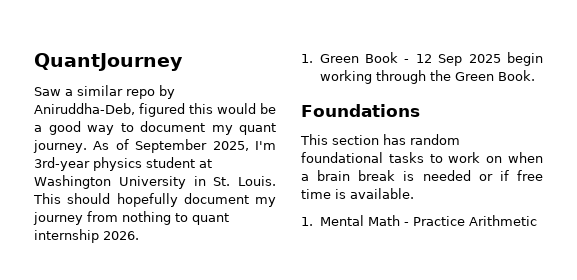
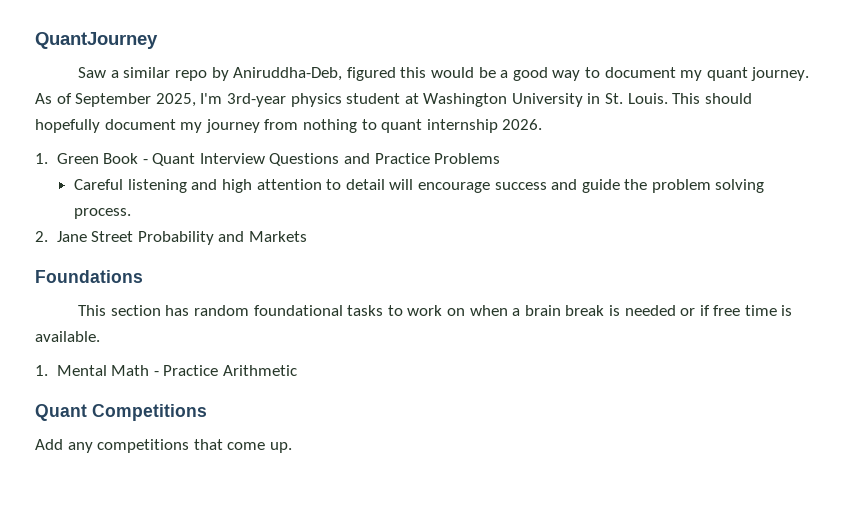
[415,52,543,66] [319,70,535,84] 12 Sep 2025 begin working through the Green Book. -> [152,153,501,166] [74,179,765,193] [74,208,132,219] [35,231,307,245] Quant Interview Questions and Practice Problems // Careful listening and high attention to detail will encourage success and guide the problem solving process. // 2. Jane Street Probability and Markets
(537, 220) none -> [35,404,207,421] [35,439,292,453] // Quant Competitions // Add any competitions that come up.

